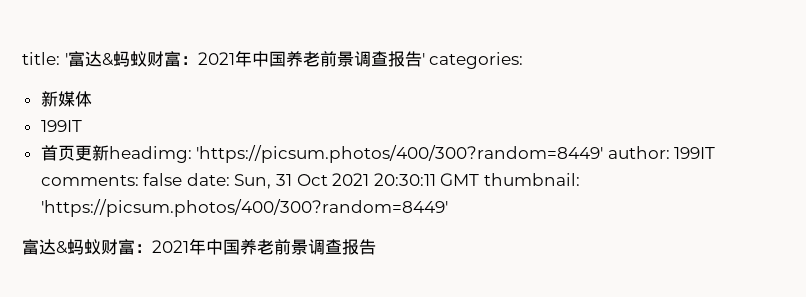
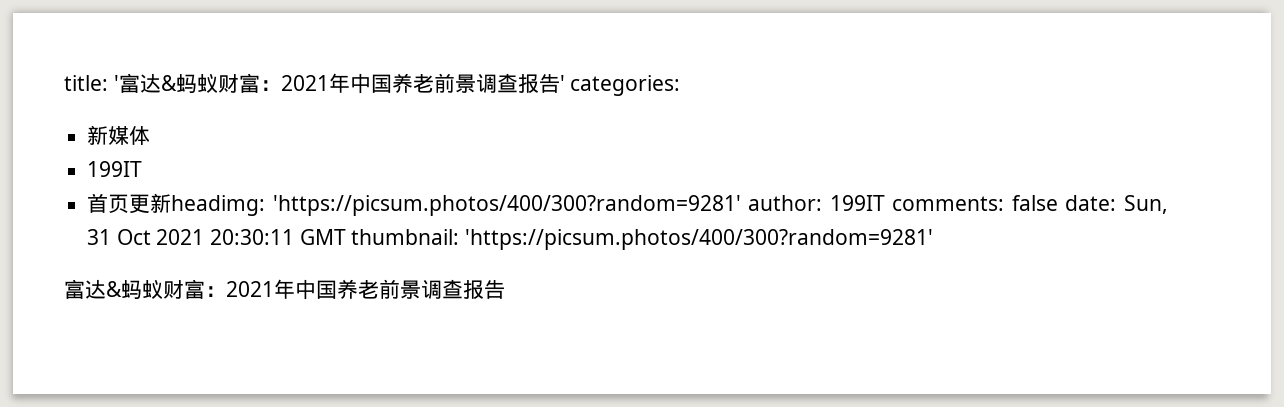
[196,145,604,163] 'https://picsum.photos/400/300?random=8449' -> [272,195,741,216] 'https://picsum.photos/400/300?random=9281'
[40,199,448,217] 'https://picsum.photos/400/300?random=8449' -> [465,229,934,250] 'https://picsum.photos/400/300?random=9281'

